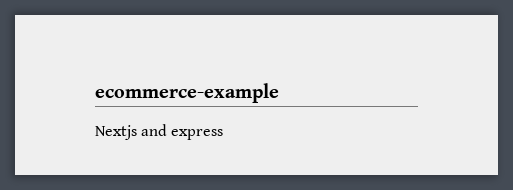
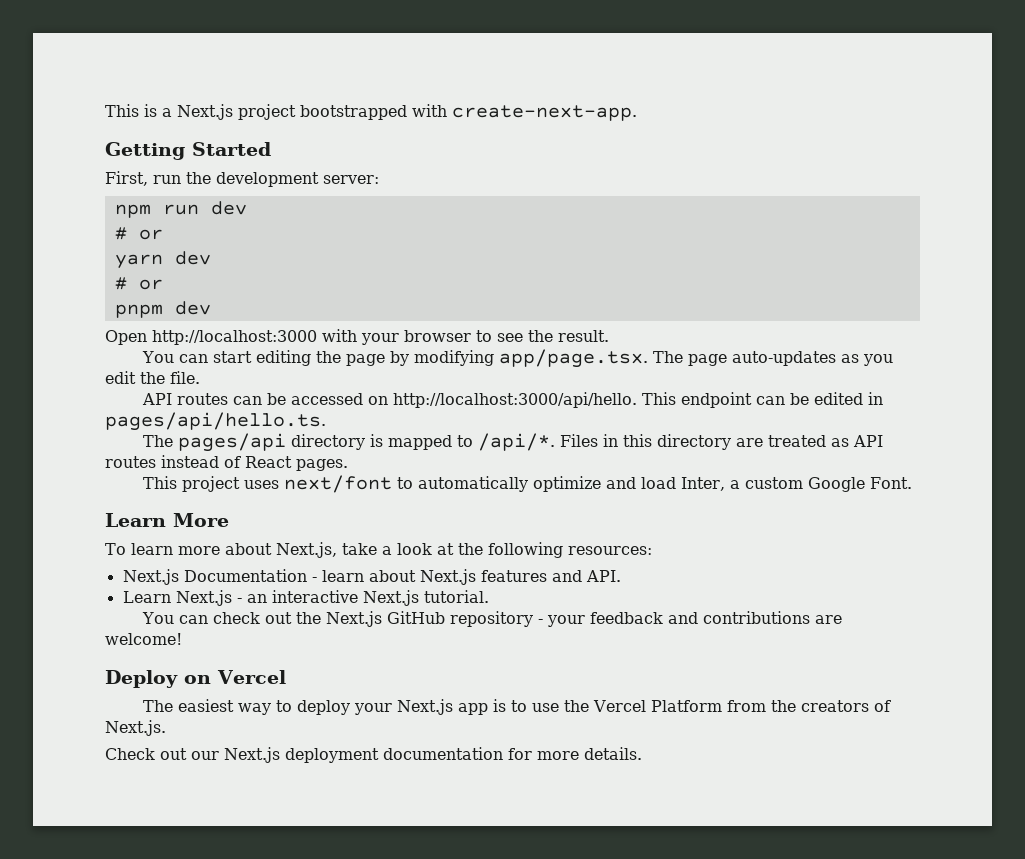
[95,83,279,103] [95,124,224,140] ecommerce-example // Nextjs and express -> [105,104,637,121] [105,142,271,160] [105,171,379,187] [114,201,247,218] [114,227,163,240] [114,251,211,269] [114,277,163,290] [114,301,211,318] [105,329,609,345] [141,349,893,368] [105,371,200,384] [141,392,883,408] [105,412,326,431] [142,433,883,452] [105,455,348,471] [142,475,912,493] [105,513,229,527] [105,542,652,558] [122,569,621,585] [122,590,489,606] [141,611,842,627] [105,633,182,645] [105,670,286,688] [142,699,891,715] [105,720,166,736] [105,747,642,763] This is a Next.js project bootstrapped with create-next-app. // Getting Started // First, run the development server: // npm run dev // # or // yarn dev // # or // pnpm dev // Open http://localhost:3000 with your browser to see the result. // You can start editing the page by modifying app/page.tsx. The page auto-updates as you edit the file. // API routes can be accessed on http://localhost:3000/api/hello. This endpoint can be edited in pages/api/hello.ts. // The pages/api directory is mapped to /api/*. Files in this directory are treated as API routes instead of React pages. // This project uses next/font to automatically optimize and load Inter, a custom Google Font. // Learn More // To learn more about Next.js, take a look at the following resources: // Next.js Documentation - learn about Next.js features and API. // Learn Next.js - an interactive Next.js tutorial. // You can check out the Next.js GitHub repository - your feedback and contributions are welcome! // Deploy on Vercel // The easiest way to deploy your Next.js app is to use the Vercel Platform from the creators of Next.js. // Check out our Next.js deployment documentation for more details.

